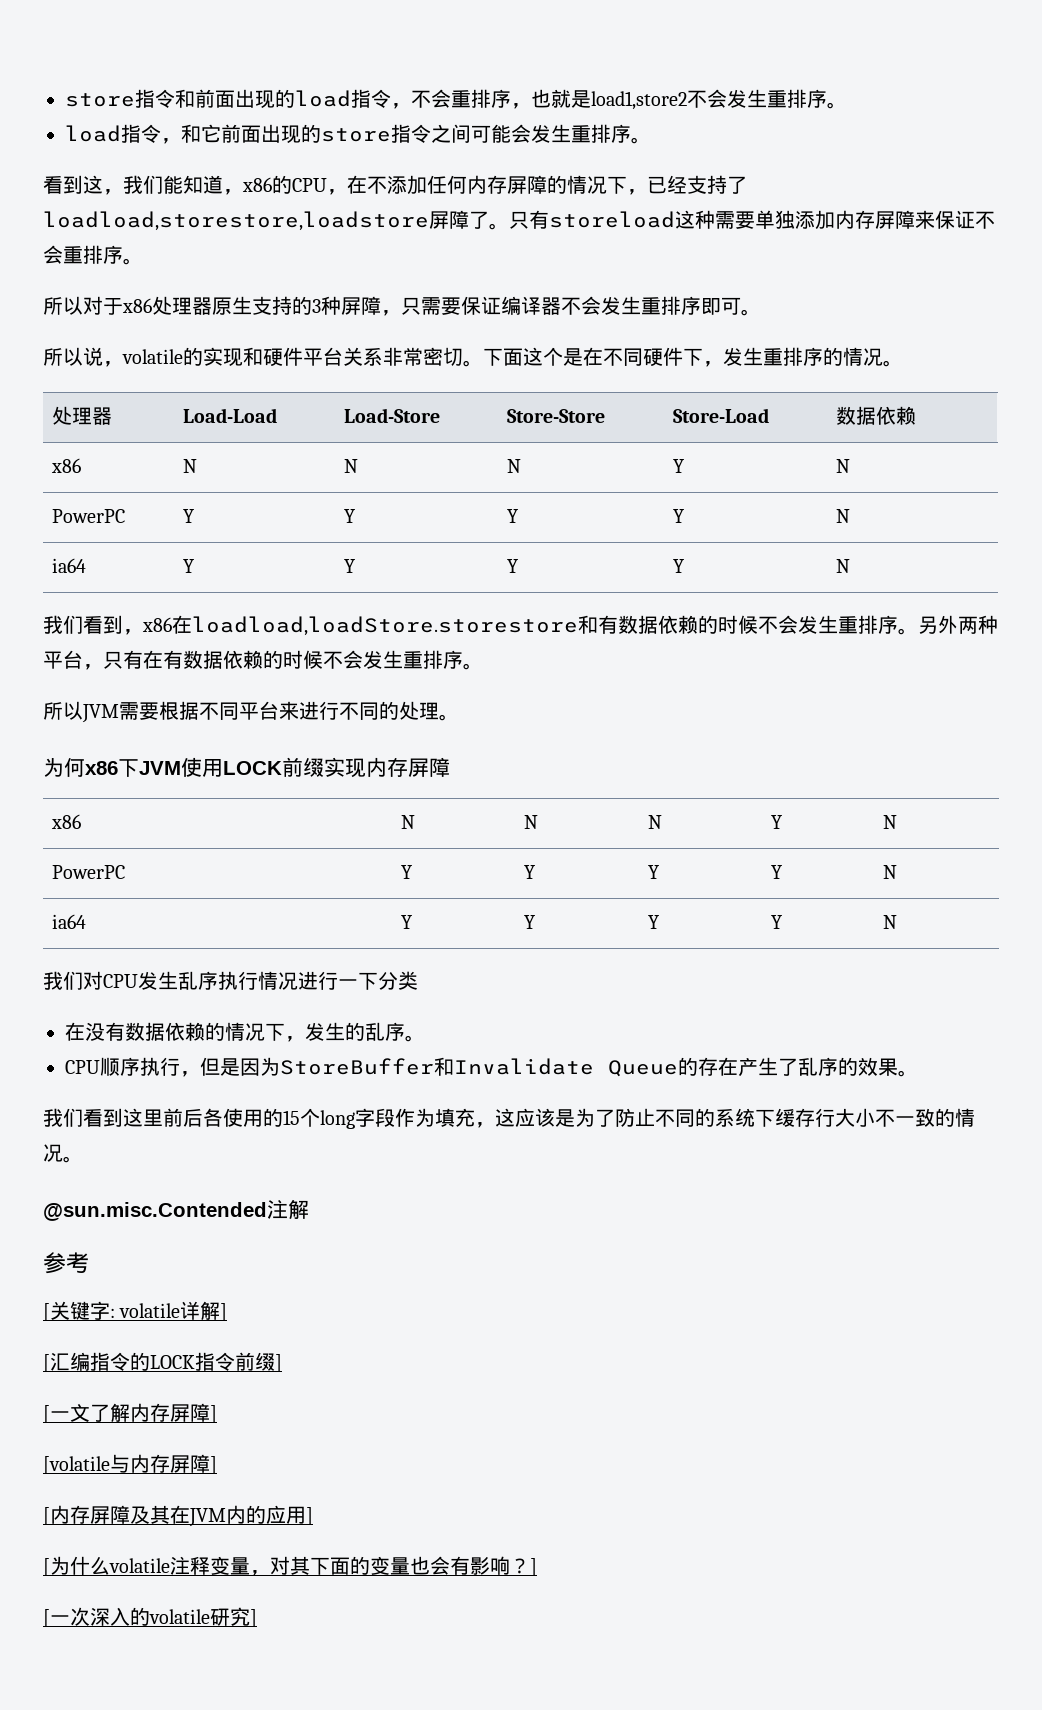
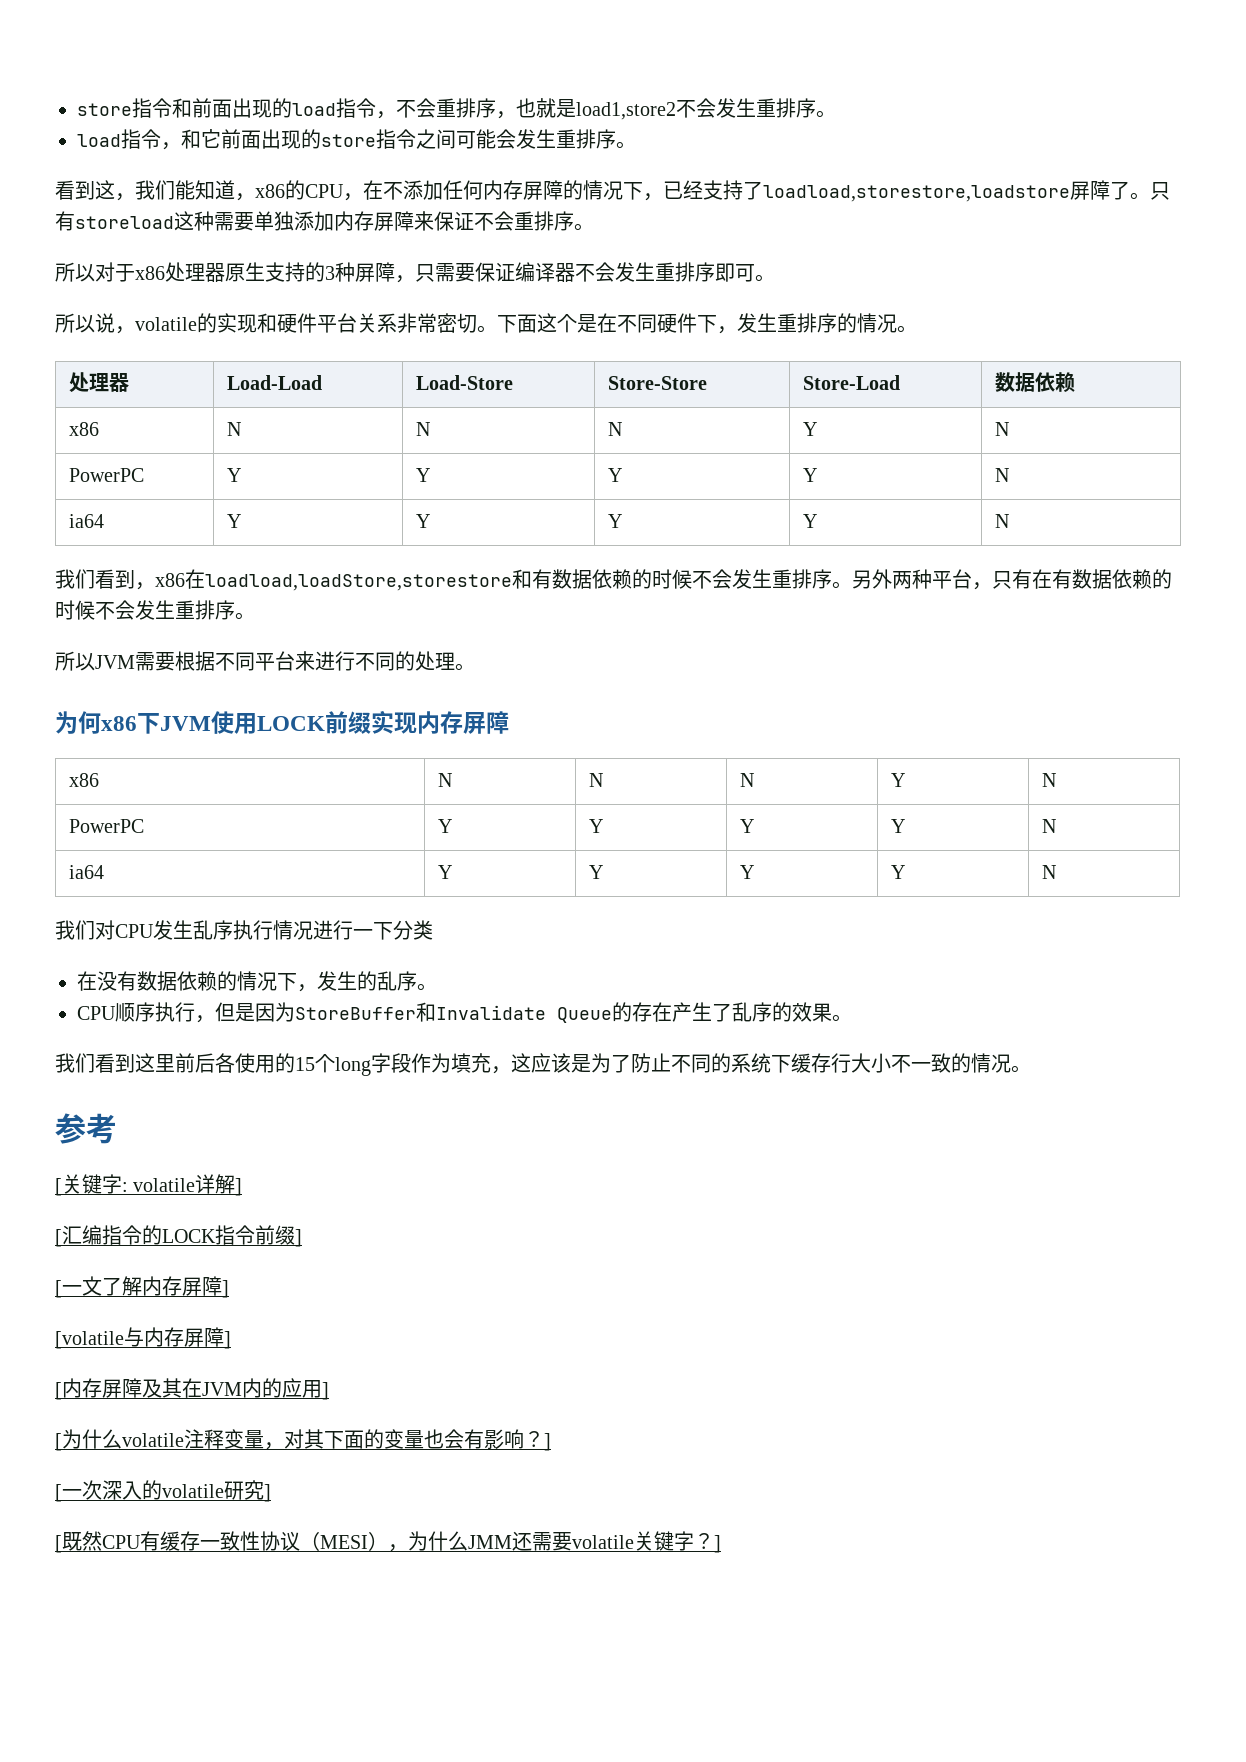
[192,616,578,636] loadload,loadStore.storestore -> [205,574,512,591] loadload,loadStore,storestore
[43,1199,309,1221] // @sun.misc.Contended注解 -> (1031, 1069) none
(257, 1618) none -> [55,1531,721,1553] // [既然CPU有缓存一致性协议（MESI），为什么JMM还需要volatile关键字？]

